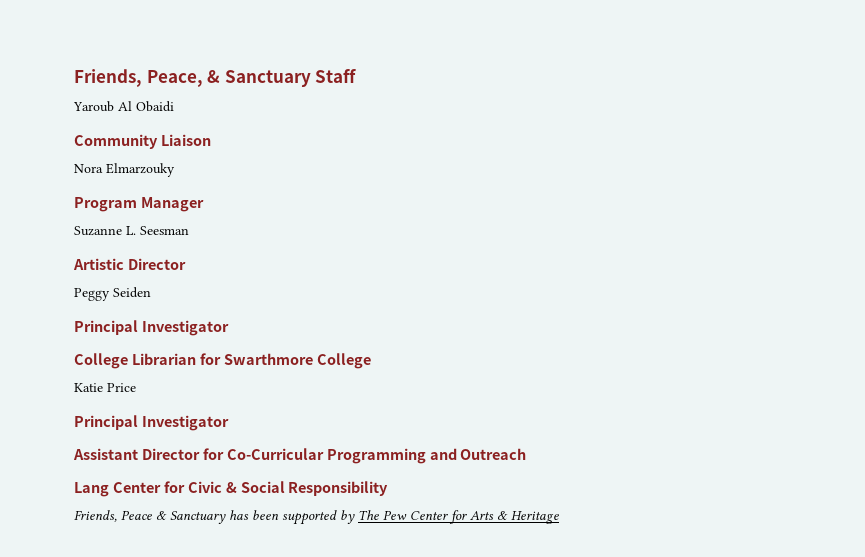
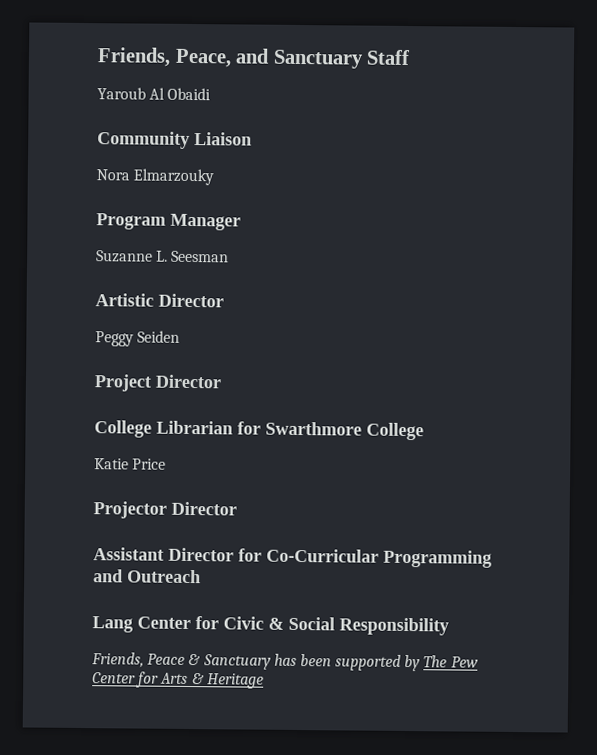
[207,70,221,83] & -> [235,48,271,64] and
[74,320,229,336] Principal Investigator -> [94,374,222,392] Project Director
[74,415,229,431] Principal Investigator -> [93,501,237,519] Projector Director

